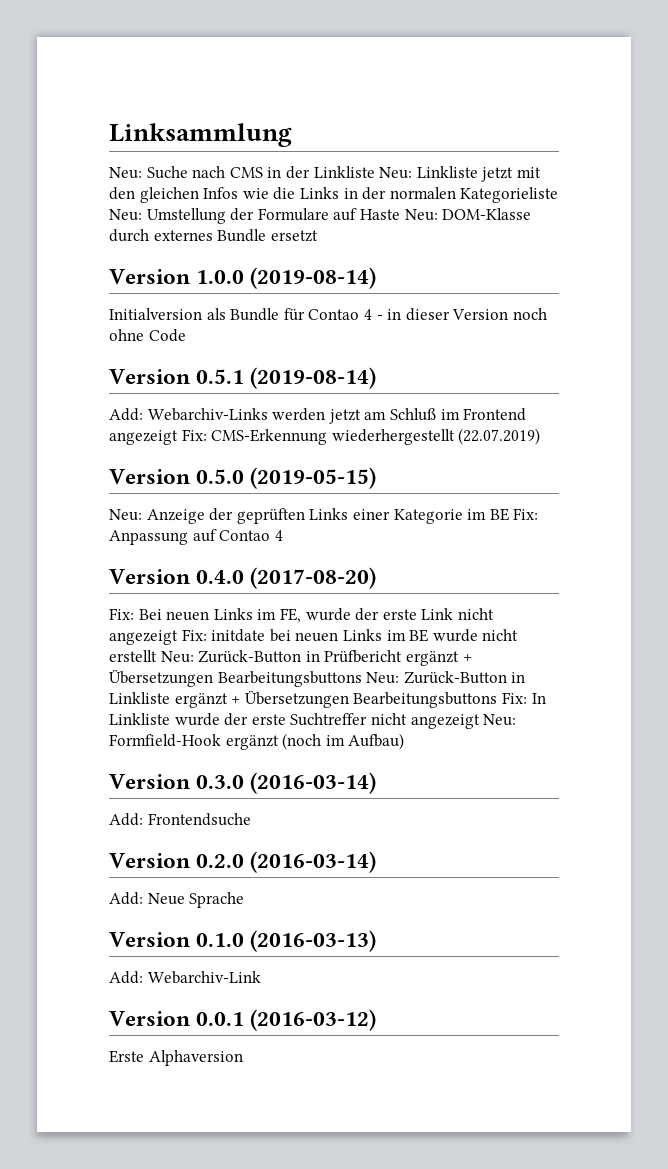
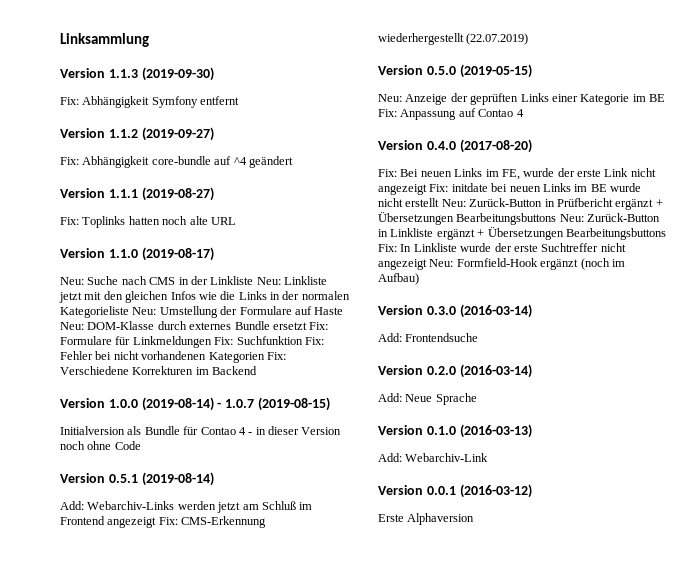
(292, 135) none -> [60,67,214,81] [60,96,240,108] [60,127,214,141] [60,156,293,168] [60,187,214,201] [60,216,236,228] [60,247,214,261] // Version 1.1.3 (2019-09-30) // Fix: Abhängigkeit Symfony entfernt // Version 1.1.2 (2019-09-27) // Fix: Abhängigkeit core-bundle auf ^4 geändert // Version 1.1.1 (2019-08-27) // Fix: Toplinks hatten noch alte URL // Version 1.1.0 (2019-08-17)
(318, 236) none -> [309,322,329,330] [60,336,324,348] [60,351,286,363] [60,366,258,375] Fix: Formulare für Linkmeldungen Fix: Suchfunktion Fix: Fehler bei nicht vorhandenen Kategorien Fix: Verschiedene Korrekturen im Backend
(377, 278) none -> [217,397,330,411] - 1.0.7 (2019-08-15)

